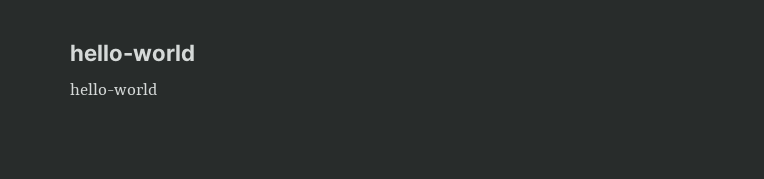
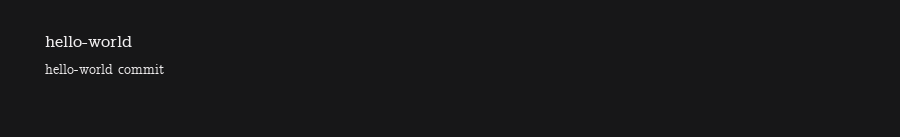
(157, 89) none -> [118,64,164,74] commit

